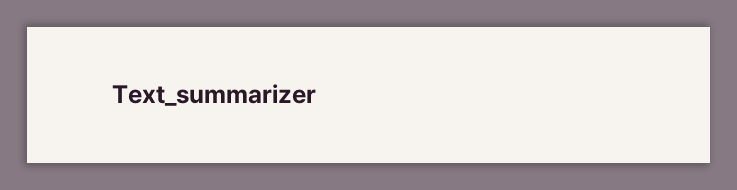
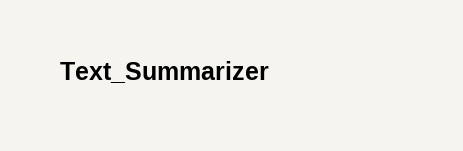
[112,84,316,106] Text_summarizer -> [60,61,269,83] Text_Summarizer

